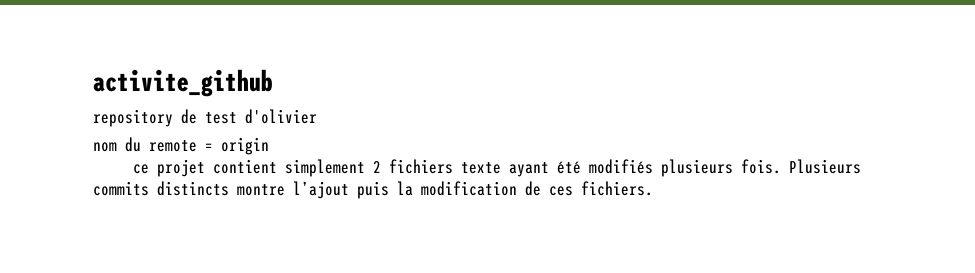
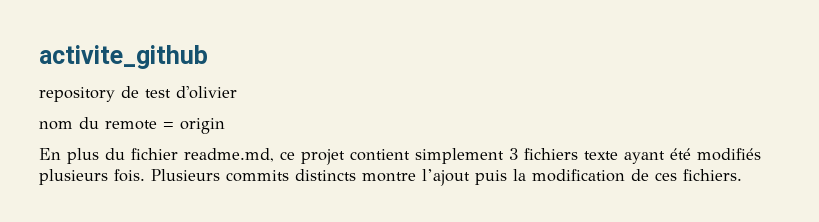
(269, 146) none -> [39,148,274,164] En plus du fichier readme.md,
[372,161,381,173] 2 -> [509,148,518,160] 3

